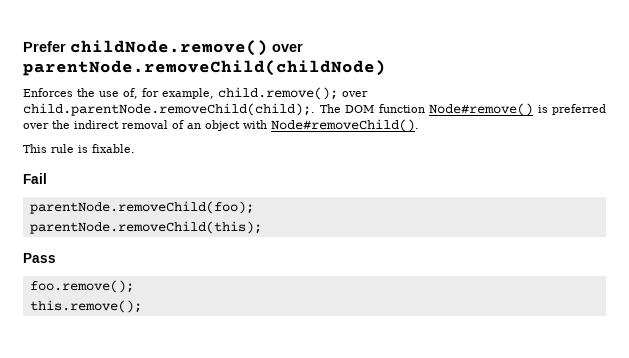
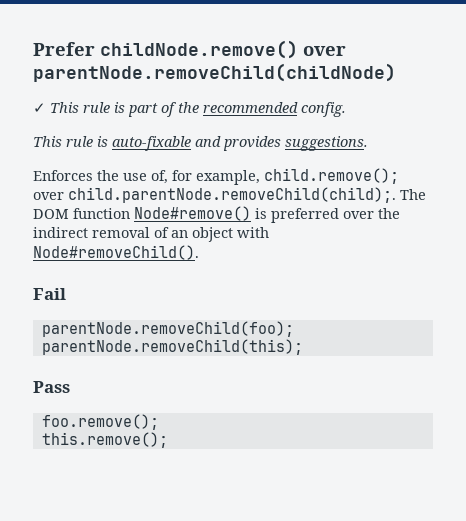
(386, 68) none -> [33,102,346,117] [33,136,368,151] // ✓ This rule is part of the recommended config. // This rule is auto-fixable and provides suggestions.
[23,144,135,153] // This rule is fixable. -> (199, 252) none

